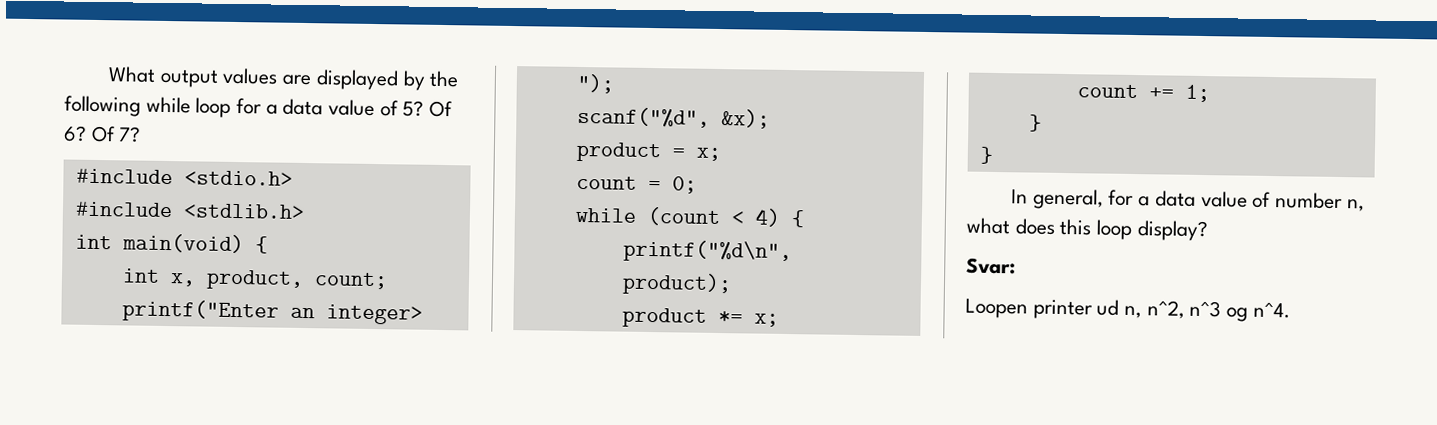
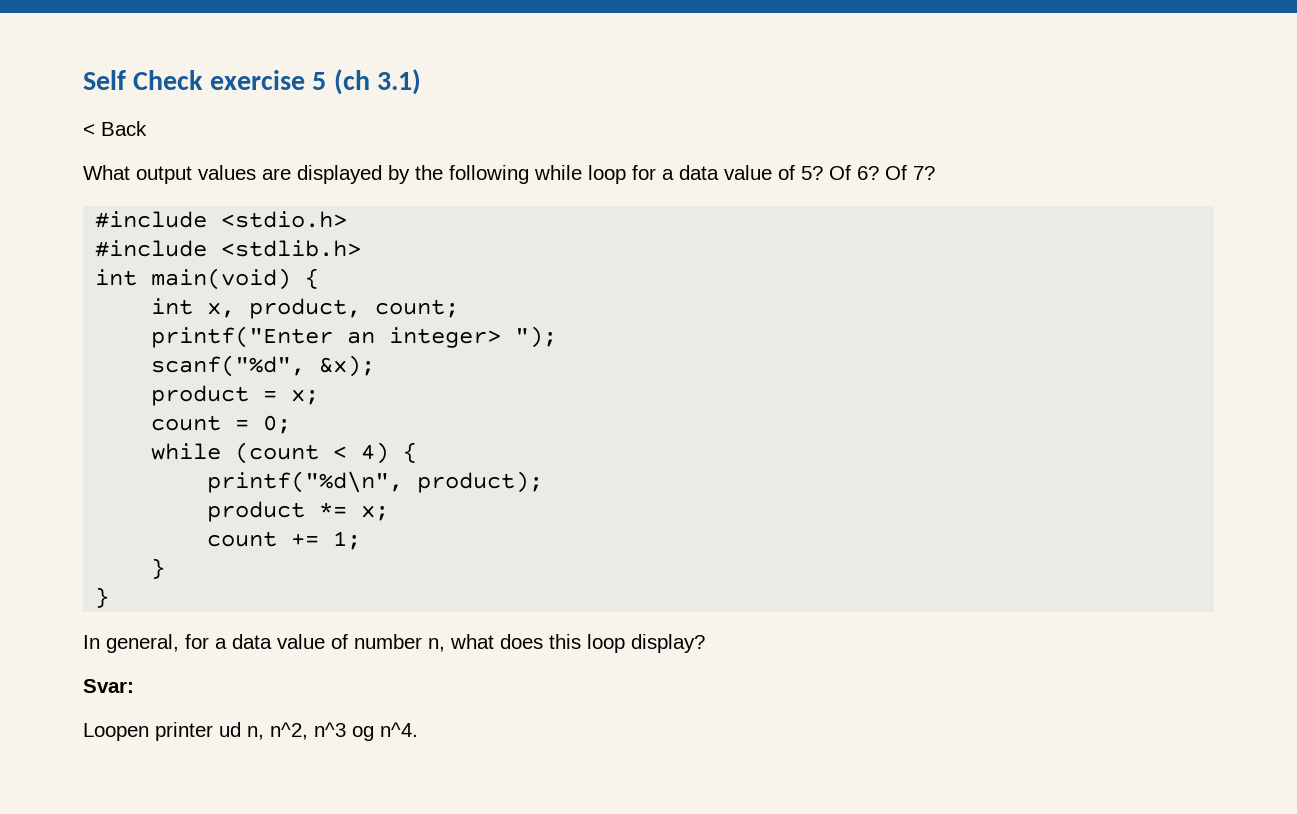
(108, 74) none -> [83,69,422,95] [83,121,147,136] Self Check exercise 5 (ch 3.1) // < Back //

